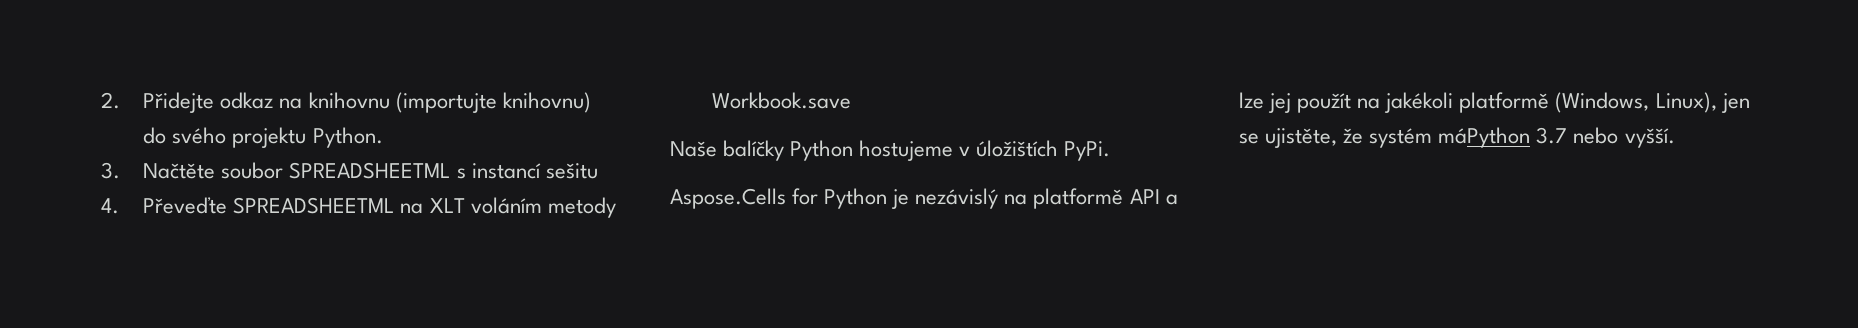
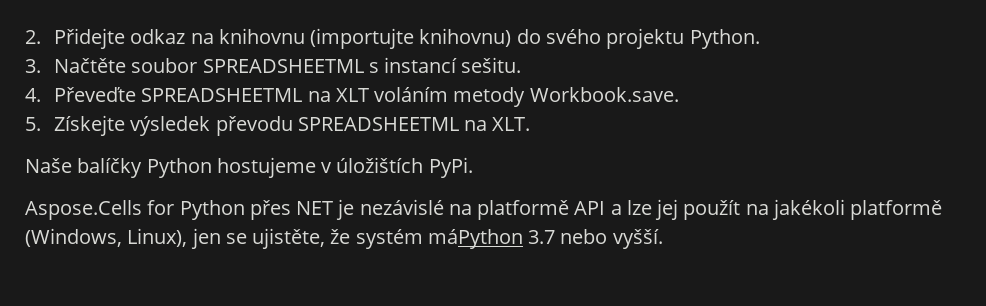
[545,163,598,179] sešitu -> [461,57,522,73] sešitu.
[712,92,852,109] Workbook.save -> [529,87,679,102] [25,115,531,136] Workbook.save. // 5. Získejte výsledek převodu SPREADSHEETML na XLT.
[891,188,999,209] je nezávislý -> [249,199,444,220] přes NET je nezávislé

